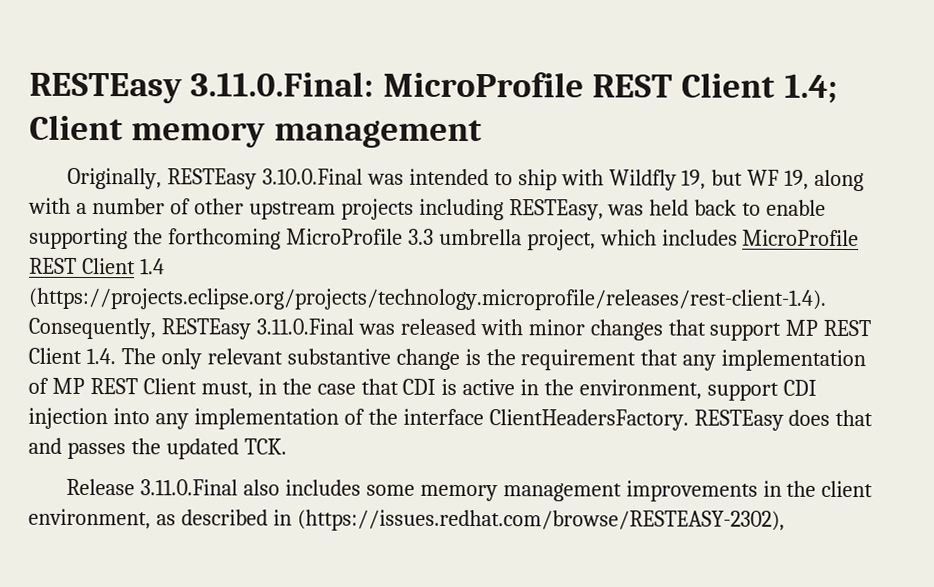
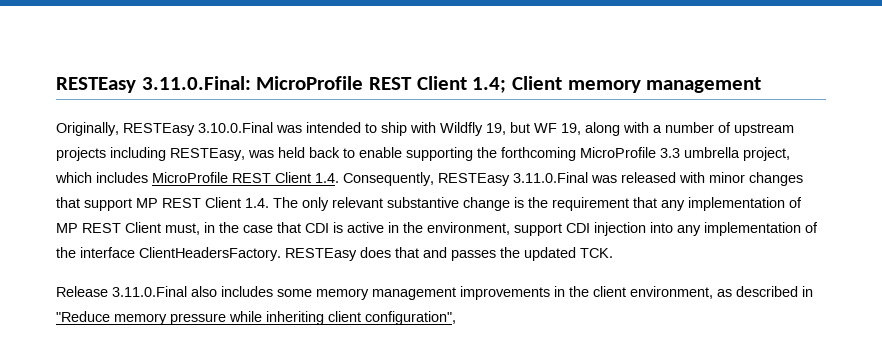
[193,198,244,215] other -> (731, 127) none
[139,258,165,275] [28,287,827,311] 1.4 (https://projects.eclipse.org/projects/technology.microprofile/releases/rest-client-1.4). -> [315,173,339,183] 1.4.
[296,509,785,532] (https://issues.redhat.com/browse/RESTEASY-2302), -> [56,311,456,325] "Reduce memory pressure while inheriting client configuration",

